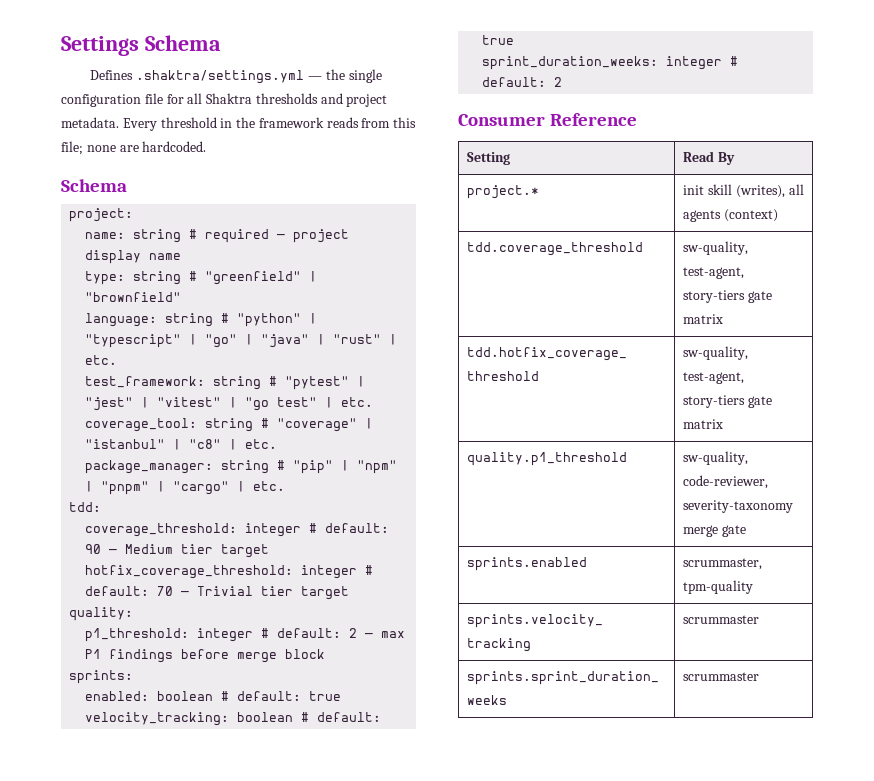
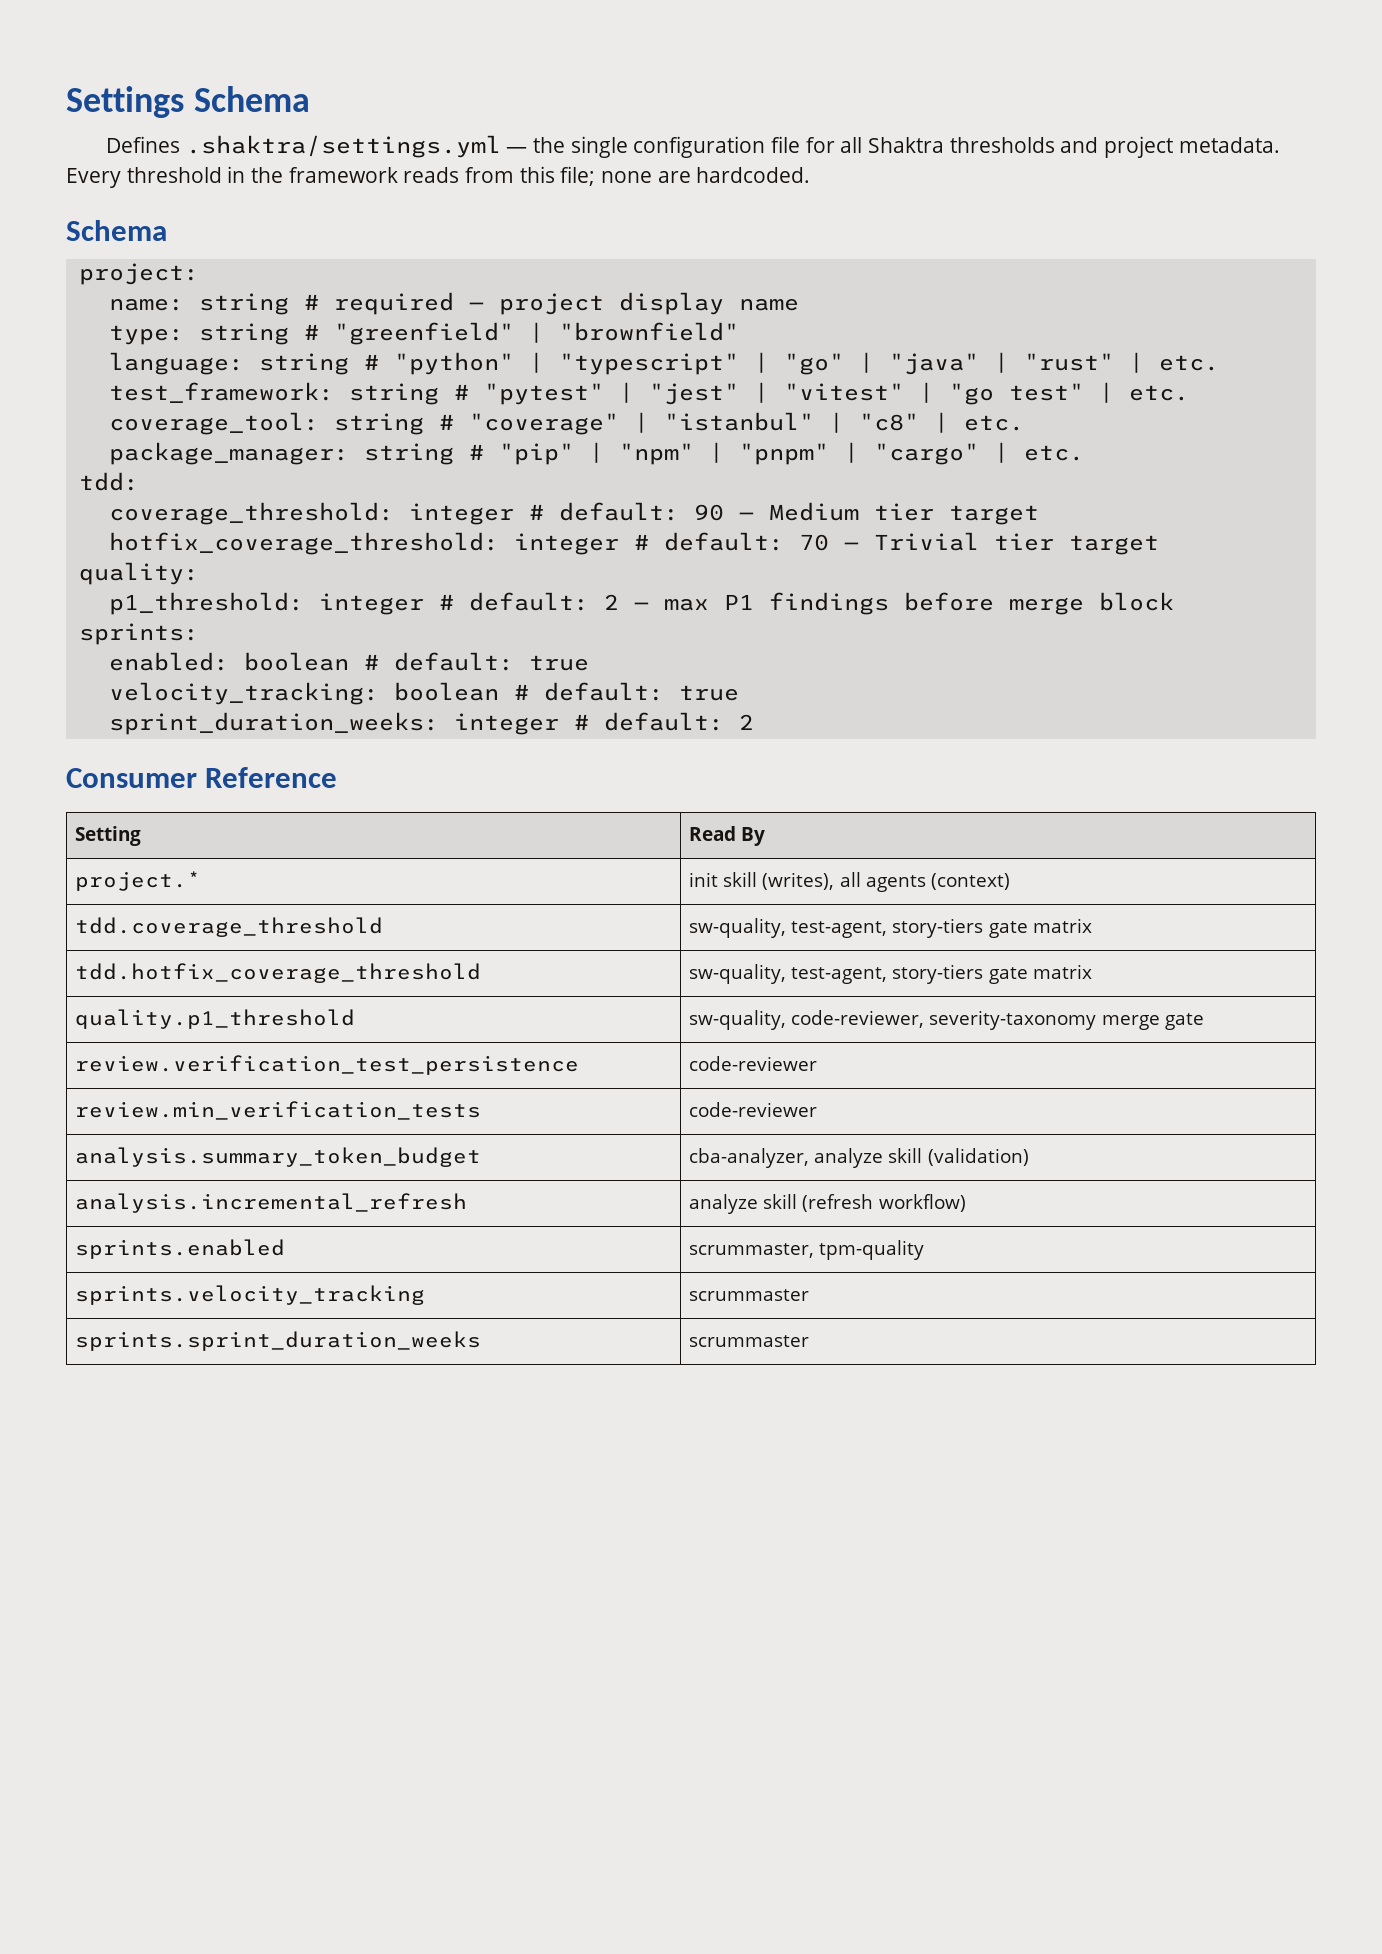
(747, 531) none -> [75,1055,580,1075] [689,1056,818,1071] [75,1101,482,1120] [689,1102,818,1117] [75,1147,482,1167] [689,1148,1029,1168] [75,1193,468,1213] [689,1194,966,1214] // review.verification_test_persistence | code-reviewer // review.min_verification_tests | code-reviewer // analysis.summary_token_budget | cba-analyzer, analyze skill (validation) // analysis.incremental_refresh | analyze skill (refresh workflow)

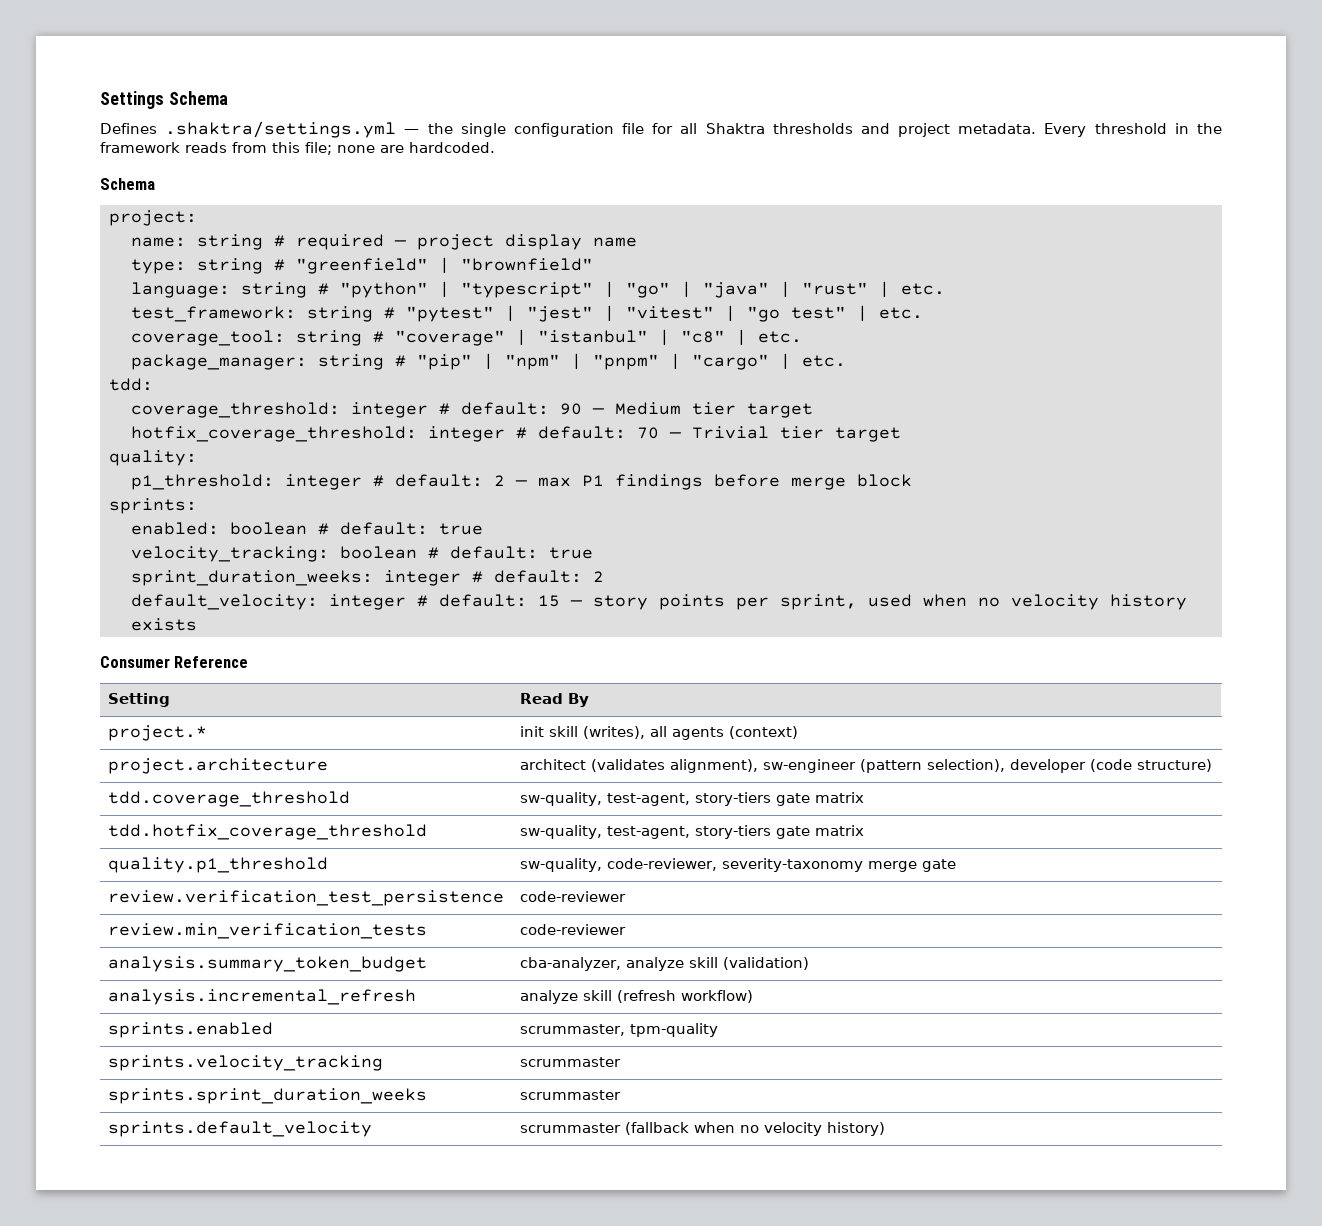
(754, 722) none -> [130,594,1187,610] [130,618,197,631] // default_velocity: integer # default: 15 — story points per sprint, used when no velocity history exists
(1010, 881) none -> [107,758,328,774] [519,759,1212,773] // project.architecture | architect (validates alignment), sw-engineer (pattern selection), developer (code structure)
(810, 1341) none -> [107,1121,372,1137] [519,1122,885,1136] // sprints.default_velocity | scrummaster (fallback when no velocity history)

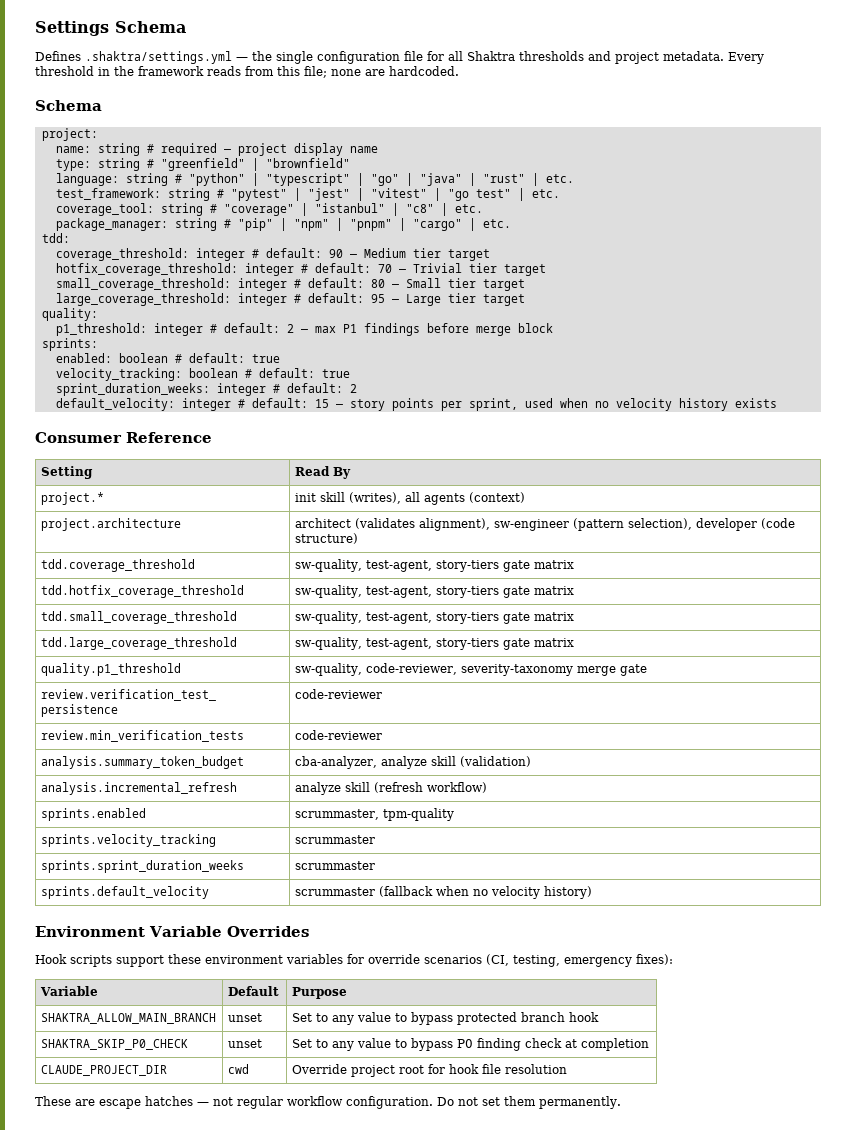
(901, 434) none -> [55,278,525,291] [55,293,525,306] // small_coverage_threshold: integer # default: 80 — Small tier target // large_coverage_threshold: integer # default: 95 — Large tier target
(864, 830) none -> [40,611,237,624] [294,611,574,624] [40,637,237,650] [294,637,574,650] // tdd.small_coverage_threshold | sw-quality, test-agent, story-tiers gate matrix // tdd.large_coverage_threshold | sw-quality, test-agent, story-tiers gate matrix
(885, 1129) none -> [35,926,309,937] [35,954,673,967] [39,986,98,996] [227,986,279,996] [291,987,347,999] [40,1013,216,1024] [227,1013,262,1022] [291,1012,599,1025] [40,1039,188,1050] [227,1039,262,1048] [291,1038,649,1051] [40,1065,167,1076] [227,1064,249,1074] [291,1064,567,1077] [35,1096,621,1109] // Environment Variable Overrides // Hook scripts support these environment variables for override scenarios (CI, testing, emergency fixes): // Variable | Default | Purpose // SHAKTRA_ALLOW_MAIN_BRANCH | unset | Set to any value to bypass protected branch hook // SHAKTRA_SKIP_P0_CHECK | unset | Set to any value to bypass P0 finding check at completion // CLAUDE_PROJECT_DIR | cwd | Override project root for hook file resolution // These are escape hatches — not regular workflow configuration. Do not set them permanently.

